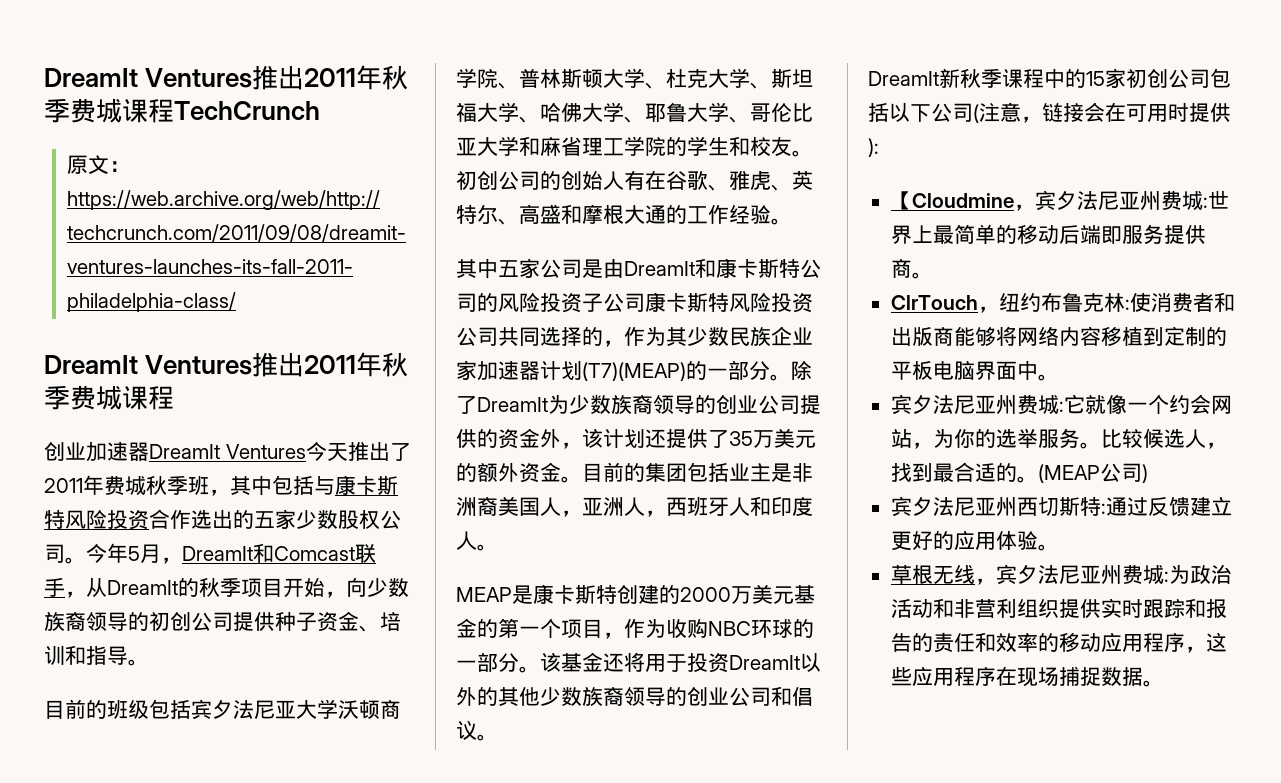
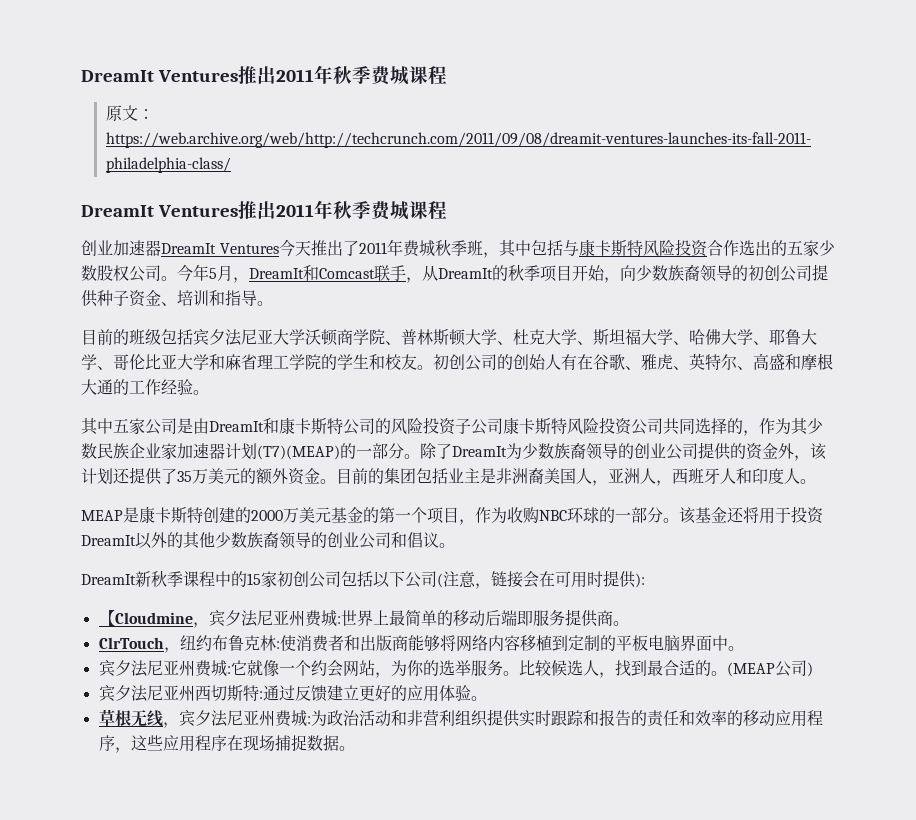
[44,65,409,90] [44,98,320,123] DreamIt Ventures推出2011年秋季费城课程TechCrunch -> [81,65,447,85] DreamIt Ventures推出2011年秋季费城课程

